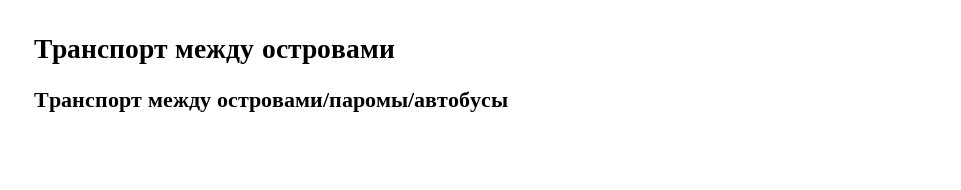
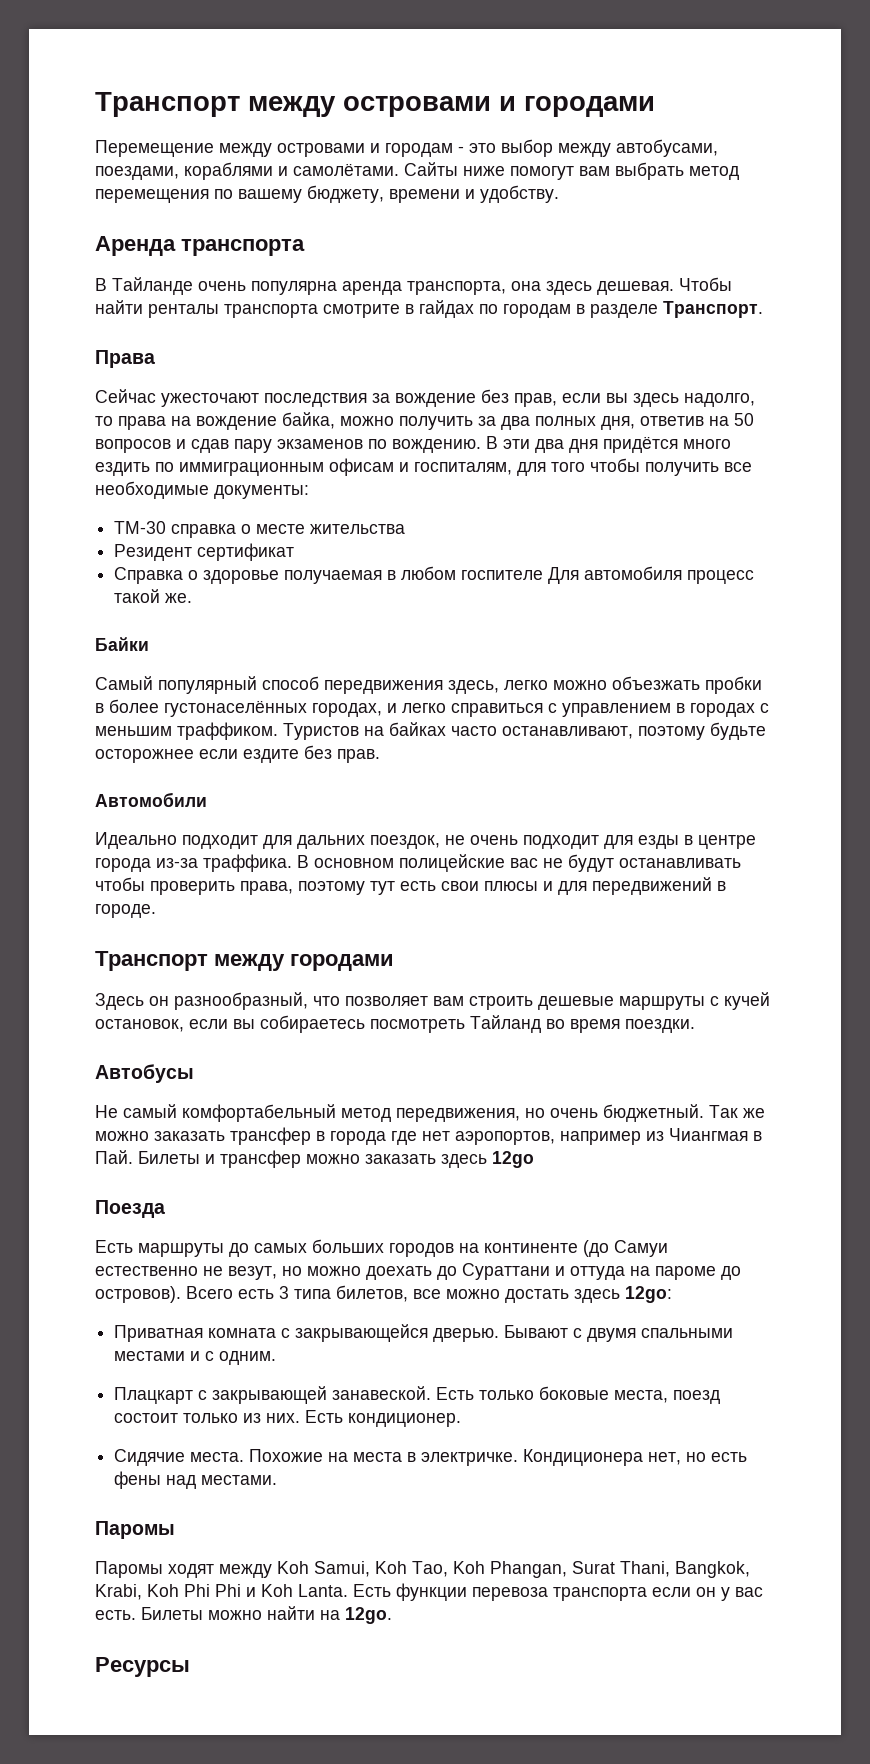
[34,91,508,112] // Транспорт между островами/паромы/автобусы -> [499,96,655,117] [95,139,718,157] [95,162,739,180] [95,185,559,203] [95,236,305,256] [95,277,732,295] [95,300,763,318] [95,350,155,368] [95,389,755,407] [95,412,754,430] [95,436,731,453] [95,458,752,476] [95,481,309,499] [114,521,406,538] [114,543,295,561] [114,566,755,584] [114,589,193,603] [95,637,149,651] [95,676,762,694] [95,699,769,717] [95,722,766,740] [95,745,380,763] [95,792,207,807] [95,832,756,849] [95,854,741,872] [95,877,726,895] [95,904,156,918] [95,951,394,971] [95,992,770,1010] [95,1015,695,1033] [95,1064,194,1083] [95,1104,765,1122] [95,1127,762,1145] [95,1150,534,1168] [95,1200,165,1218] [95,1239,668,1257] [95,1263,741,1280] [95,1285,672,1303] [114,1324,734,1342] [114,1351,277,1365] [114,1386,721,1404] [114,1410,462,1427] [114,1449,748,1466] [114,1471,278,1489] [95,1521,175,1539] [95,1561,750,1578] [95,1583,763,1601] [95,1606,392,1624] [95,1657,190,1677] и городами // Перемещение между островами и городам - это выбор между автобусами, поездами, кораблями и самолётами. Сайты ниже помогут вам выбрать метод перемещения по вашему бюджету, времени и удобству. // Аренда транспорта // В Тайланде очень популярна аренда транспорта, она здесь дешевая. Чтобы найти ренталы транспорта смотрите в гайдах по городам в разделе Транспорт. // Права // Сейчас ужесточают последствия за вождение без прав, если вы здесь надолго, то права на вождение байка, можно получить за два полных дня, ответив на 50 вопросов и сдав пару экзаменов по вождению. В эти два дня придётся много ездить по иммиграционным офисам и госпиталям, для того чтобы получить все необходимые документы: // TM-30 справка о месте жительства // Резидент сертификат // Справка о здоровье получаемая в любом госпителе Для автомобиля процесс такой же. // Байки // Самый популярный способ передвижения здесь, легко можно объезжать пробки в более густонаселённых городах, и легко справиться с управлением в городах с меньшим траффиком. Туристов на байках часто останавливают, поэтому будьте осторожнее если ездите без прав. // Автомобили // Идеально подходит для дальних поездок, не очень подходит для езды в центре города из-за траффика. В основном полицейские вас не будут останавливать чтобы проверить права, поэтому тут есть свои плюсы и для передвижений в городе. // Транспорт между городами // Здесь он разнообразный, что позволяет вам строить дешевые маршруты с кучей остановок, если вы собираетесь посмотреть Тайланд во время поездки. // Автобусы // Не самый комфортабельный метод передвижения, но очень бюджетный. Так же можно заказать трансфер в города где нет аэропортов, например из Чиангмая в Пай. Билеты и трансфер можно заказать здесь 12go // Поезда // Есть маршруты до самых больших городов на континенте (до Самуи естественно не везут, но можно доехать до Сураттани и оттуда на пароме до островов). Всего есть 3 типа билетов, все можно достать здесь 12go: // Приватная комната с закрывающейся дверью. Бывают с двумя спальными местами и с одним. // Плацкарт с закрывающей занавеской. Есть только боковые места, поезд состоит только из них. Есть кондиционер. // Сидячие места. Похожие на места в электричке. Кондиционера нет, но есть фены над местами. // Паромы // Паромы ходят между Koh Samui, Koh Tao, Koh Phangan, Surat Thani, Bangkok, Krabi, Koh Phi Phi и Koh Lanta. Есть функции перевоза транспорта если он у вас есть. Билеты можно найти на 12go. // Ресурсы

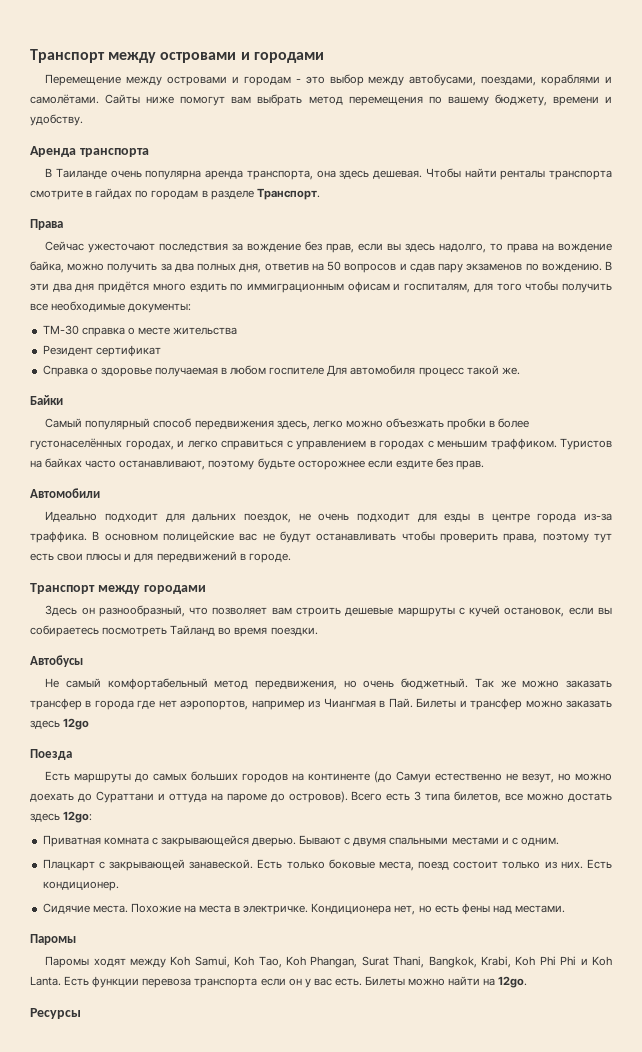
[112,277,193,295] Тайланде -> [55,168,107,179] Таиланде

